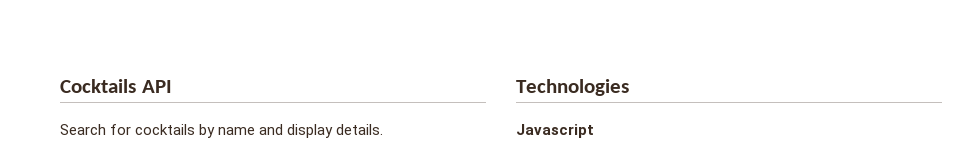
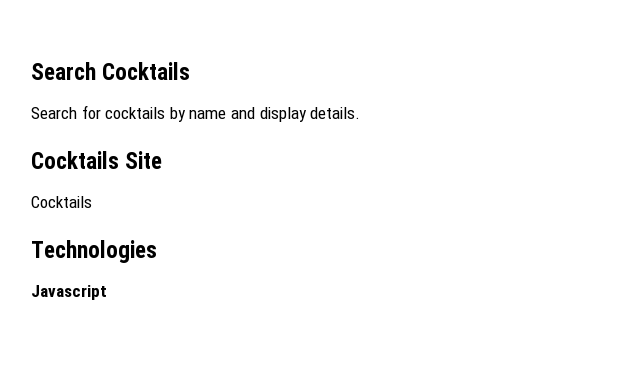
[60,79,172,93] Cocktails API -> [31,62,191,80] Search Cocktails
(384, 129) none -> [31,151,163,169] [31,196,92,208] // Cocktails Site // Cocktails

